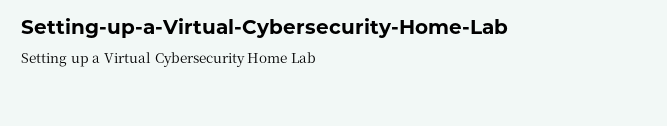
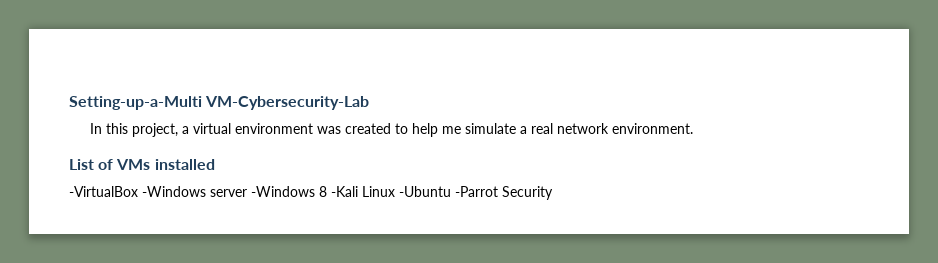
[21,18,508,38] [21,52,316,67] Setting-up-a-Virtual-Cybersecurity-Home-Lab // Setting up a Virtual Cybersecurity Home Lab -> [69,96,370,110] [90,123,694,137] [69,159,215,170] [69,186,553,200] Setting-up-a-Multi VM-Cybersecurity-Lab // In this project, a virtual environment was created to help me simulate a real network environment. // List of VMs installed // -VirtualBox -Windows server -Windows 8 -Kali Linux -Ubuntu -Parrot Security

